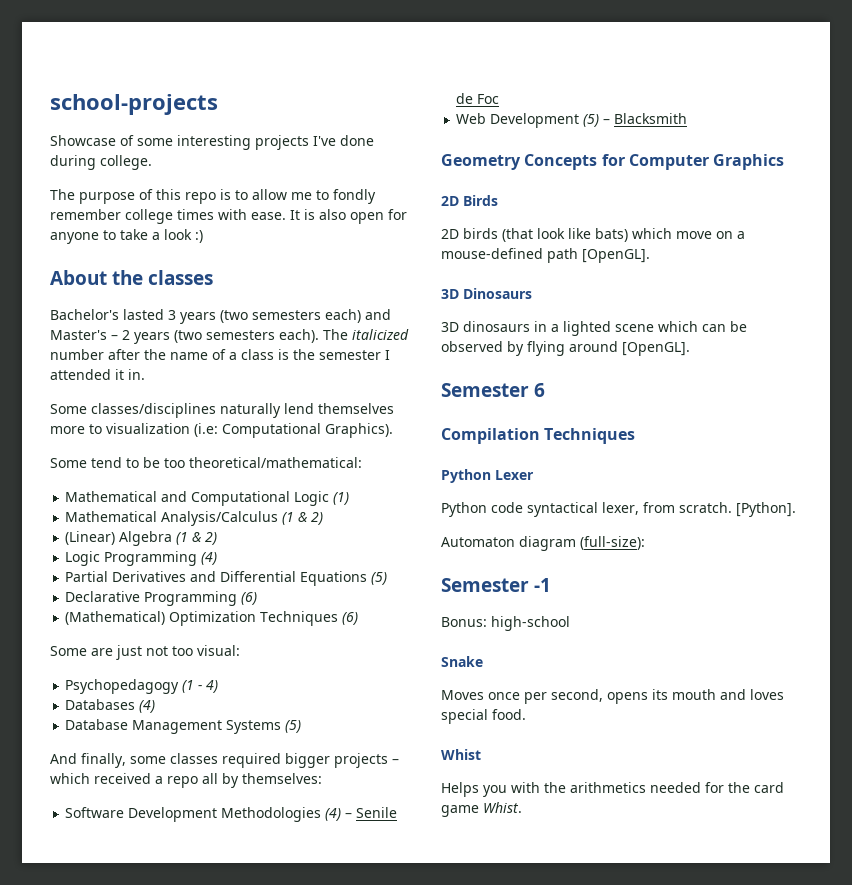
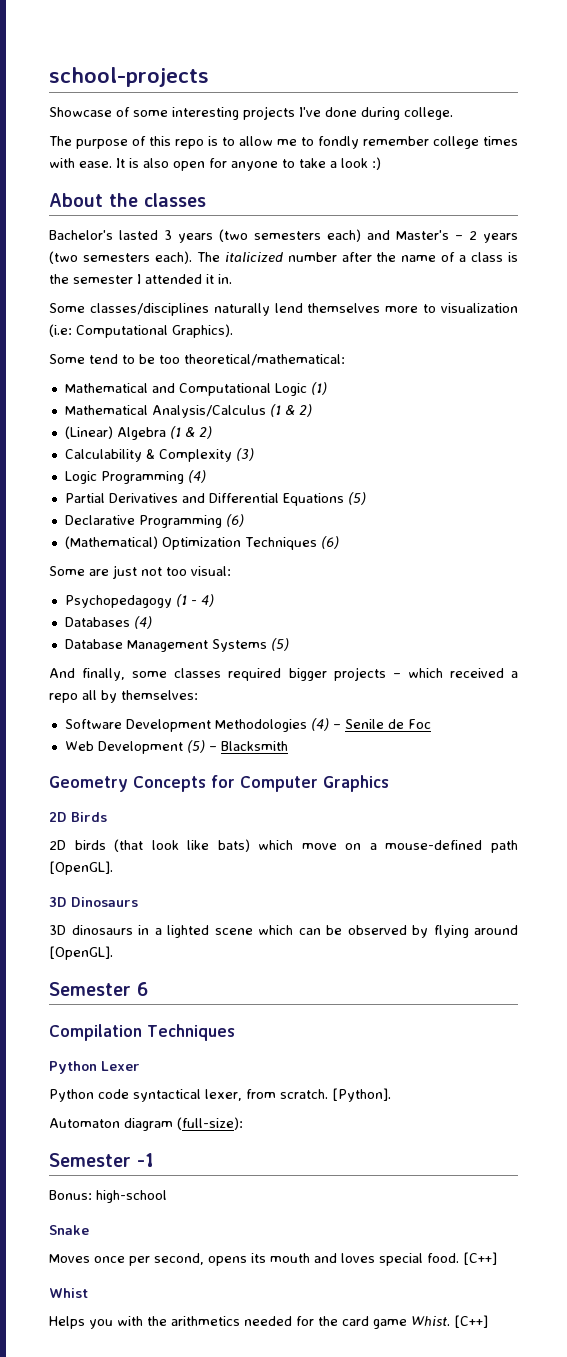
(218, 538) none -> [64,448,254,462] // Calculability & Complexity (3)
(526, 714) none -> [463,1252,497,1265] [C++]
(522, 807) none -> [454,1315,488,1328] [C++]

